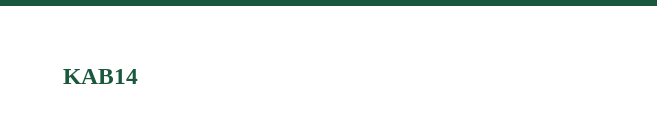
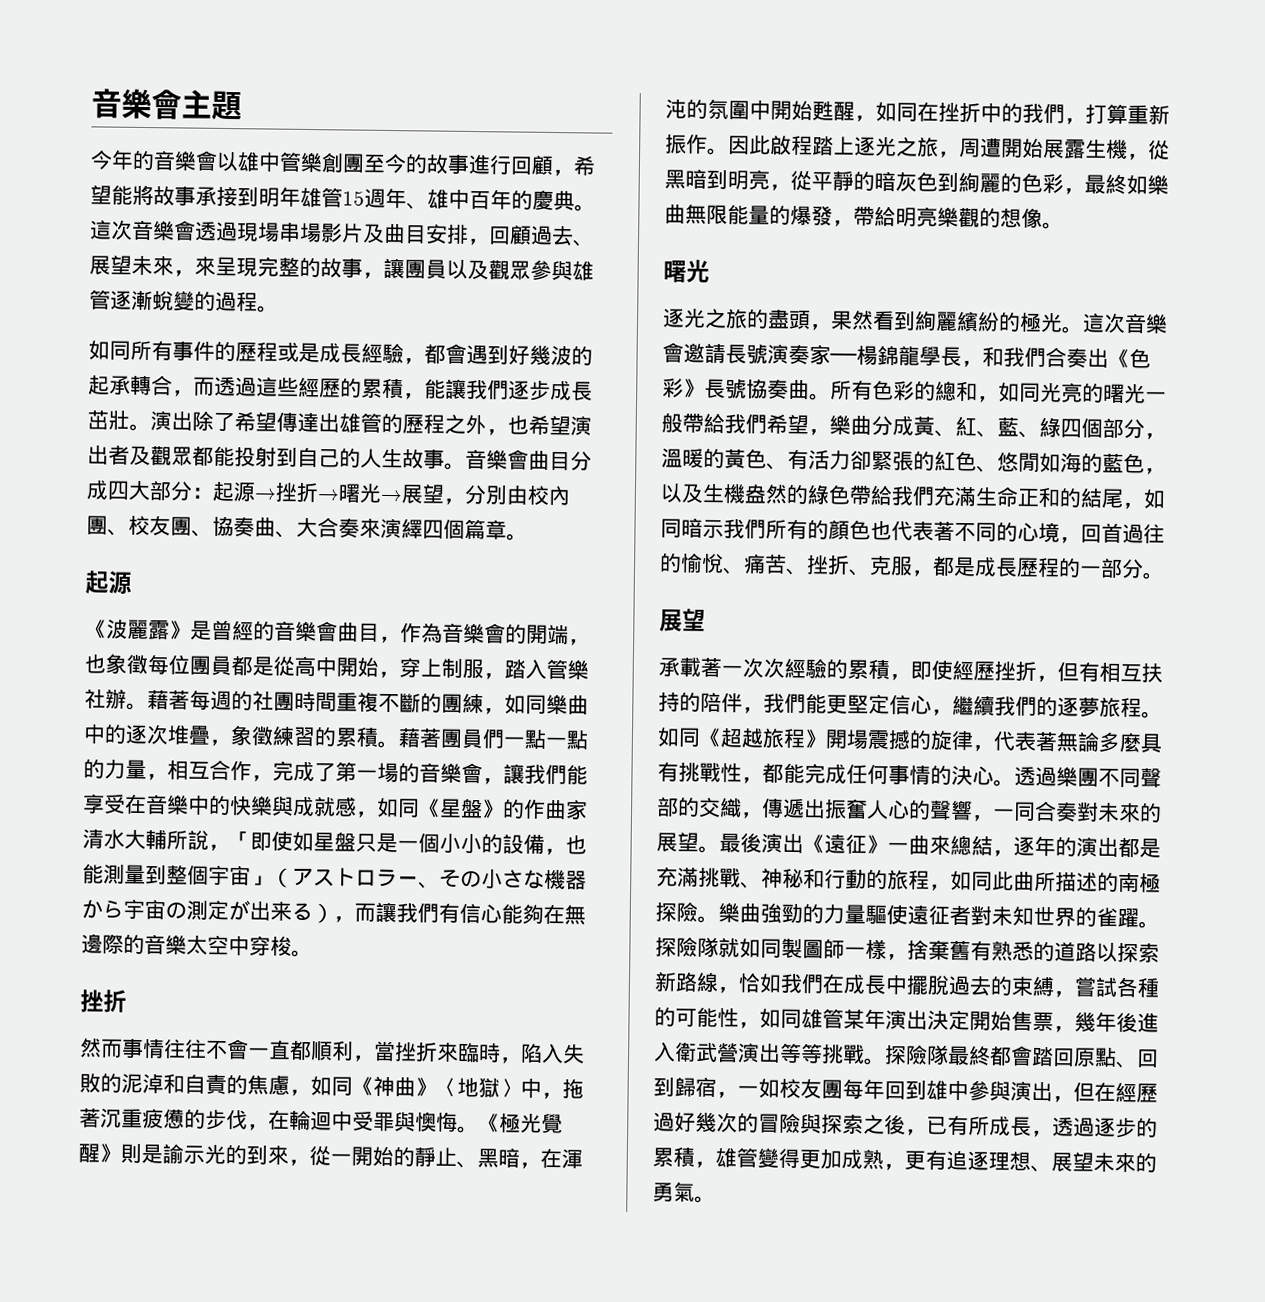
[63,69,138,84] KAB14 -> [91,88,242,121] [90,149,596,177] [90,184,596,212] [89,219,595,247] [89,254,594,281] [89,289,279,313] [88,340,593,366] [88,375,593,401] [87,409,592,436] [87,444,592,471] [86,480,571,506] [86,515,528,541] [85,570,132,595] [85,619,590,646] [84,653,589,680] [84,688,589,715] [83,723,589,750] [83,759,588,785] [82,793,588,820] [82,829,587,856] [82,863,587,890] [81,898,586,925] [81,933,313,958] [80,989,127,1013] [79,1038,585,1065] [79,1073,584,1100] [79,1108,563,1134] [78,1143,583,1169] [665,98,1170,125] [665,134,1170,161] [664,168,1169,195] [664,203,1064,230] [663,259,710,283] [662,308,1168,334] [662,342,1151,369] [662,378,1167,404] [661,412,1166,440] [661,448,1166,475] [660,483,1166,510] [660,517,1165,544] [659,552,1164,580] [659,608,706,632] [658,657,1163,683] [658,691,1163,719] [657,727,1163,754] [657,761,1162,789] [656,796,1162,823] [656,831,1161,858] [656,866,1161,893] [655,901,1160,929] [655,936,1160,964] [654,971,1160,998] [654,1006,1159,1033] [653,1041,1159,1069] [653,1076,1158,1103] [653,1111,1158,1139] [652,1146,1157,1173] [652,1181,716,1204] 音樂會主題 // 今年的音樂會以雄中管樂創團至今的故事進行回顧，希望能將故事承接到明年雄管15週年、雄中百年的慶典。這次音樂會透過現場串場影片及曲目安排，回顧過去、展望未來，來呈現完整的故事，讓團員以及觀眾參與雄管逐漸蛻變的過程。 // 如同所有事件的歷程或是成長經驗，都會遇到好幾波的起承轉合，而透過這些經歷的累積，能讓我們逐步成長茁壯。演出除了希望傳達出雄管的歷程之外，也希望演出者及觀眾都能投射到自己的人生故事。音樂會曲目分成四大部分：起源→挫折→曙光→展望，分別由校內團、校友團、協奏曲、大合奏來演繹四個篇章。 // 起源 // 《波麗露》是曾經的音樂會曲目，作為音樂會的開端，也象徵每位團員都是從高中開始，穿上制服，踏入管樂社辦。藉著每週的社團時間重複不斷的團練，如同樂曲中的逐次堆疊，象徵練習的累積。藉著團員們一點一點的力量，相互合作，完成了第一場的音樂會，讓我們能享受在音樂中的快樂與成就感，如同《星盤》的作曲家清水大輔所說，「即使如星盤只是一個小小的設備，也能測量到整個宇宙」（アストロラー、その小さな機器から宇宙の測定が出来る），而讓我們有信心能夠在無邊際的音樂太空中穿梭。 // 挫折 // 然而事情往往不會一直都順利，當挫折來臨時，陷入失敗的泥淖和自責的焦慮，如同《神曲》〈地獄〉中，拖著沉重疲憊的步伐，在輪迴中受罪與懊悔。《極光覺醒》則是諭示光的到來，從一開始的靜止、黑暗，在渾沌的氛圍中開始甦醒，如同在挫折中的我們，打算重新振作。因此啟程踏上逐光之旅，周遭開始展露生機，從黑暗到明亮，從平靜的暗灰色到絢麗的色彩，最終如樂曲無限能量的爆發，帶給明亮樂觀的想像。 // 曙光 // 逐光之旅的盡頭，果然看到絢麗繽紛的極光。這次音樂會邀請長號演奏家──楊錦龍學長，和我們合奏出《色彩》長號協奏曲。所有色彩的總和，如同光亮的曙光一般帶給我們希望，樂曲分成黃、紅、藍、綠四個部分，溫暖的黃色、有活力卻緊張的紅色、悠閒如海的藍色，以及生機盎然的綠色帶給我們充滿生命正和的結尾，如同暗示我們所有的顏色也代表著不同的心境，回首過往的愉悅、痛苦、挫折、克服，都是成長歷程的一部分。 // 展望 // 承載著一次次經驗的累積，即使經歷挫折，但有相互扶持的陪伴，我們能更堅定信心，繼續我們的逐夢旅程。如同《超越旅程》開場震撼的旋律，代表著無論多麼具有挑戰性，都能完成任何事情的決心。透過樂團不同聲部的交織，傳遞出振奮人心的聲響，一同合奏對未來的展望。最後演出《遠征》一曲來總結，逐年的演出都是充滿挑戰、神秘和行動的旅程，如同此曲所描述的南極探險。樂曲強勁的力量驅使遠征者對未知世界的雀躍。探險隊就如同製圖師一樣，捨棄舊有熟悉的道路以探索新路線，恰如我們在成長中擺脫過去的束縛，嘗試各種的可能性，如同雄管某年演出決定開始售票，幾年後進入衛武營演出等等挑戰。探險隊最終都會踏回原點、回到歸宿，一如校友團每年回到雄中參與演出，但在經歷過好幾次的冒險與探索之後，已有所成長，透過逐步的累積，雄管變得更加成熟，更有追逐理想、展望未來的勇氣。

